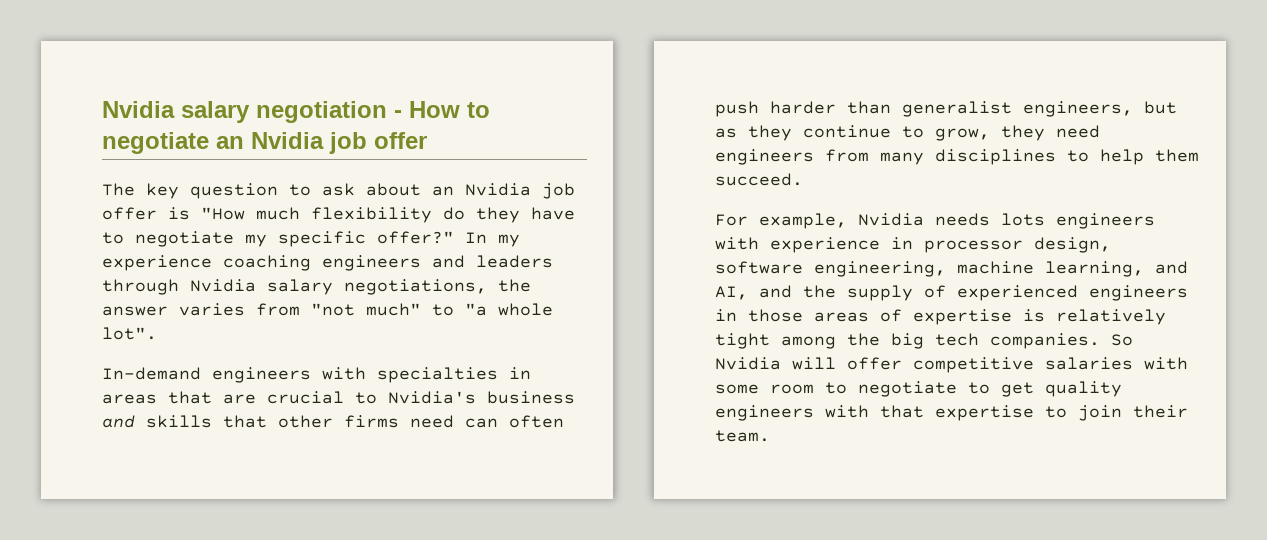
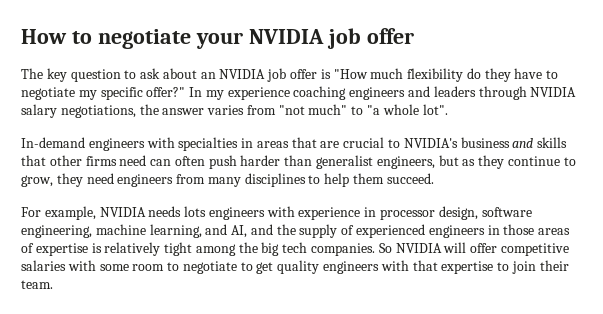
[102,101,402,123] Nvidia salary negotiation - -> (21, 36) none
[216,132,324,149] an Nvidia -> [195,29,324,49] your NVIDIA
[465,183,531,196] Nvidia -> [219,69,266,79] NVIDIA
[190,279,256,292] Nvidia -> [530,87,577,97] NVIDIA
[388,391,476,404] Nvidia's -> [403,138,458,148] NVIDIA's
[858,213,924,226] Nvidia -> [99,207,146,217] NVIDIA
[715,357,781,370] Nvidia -> [395,243,442,253] NVIDIA

